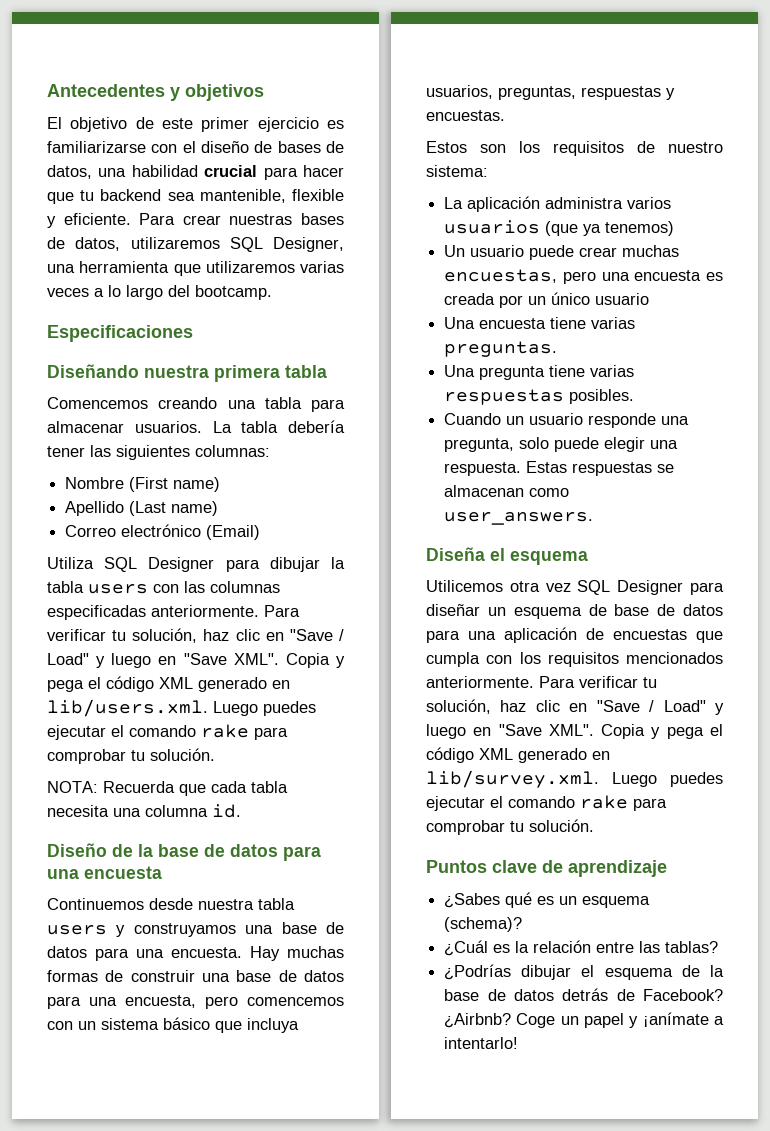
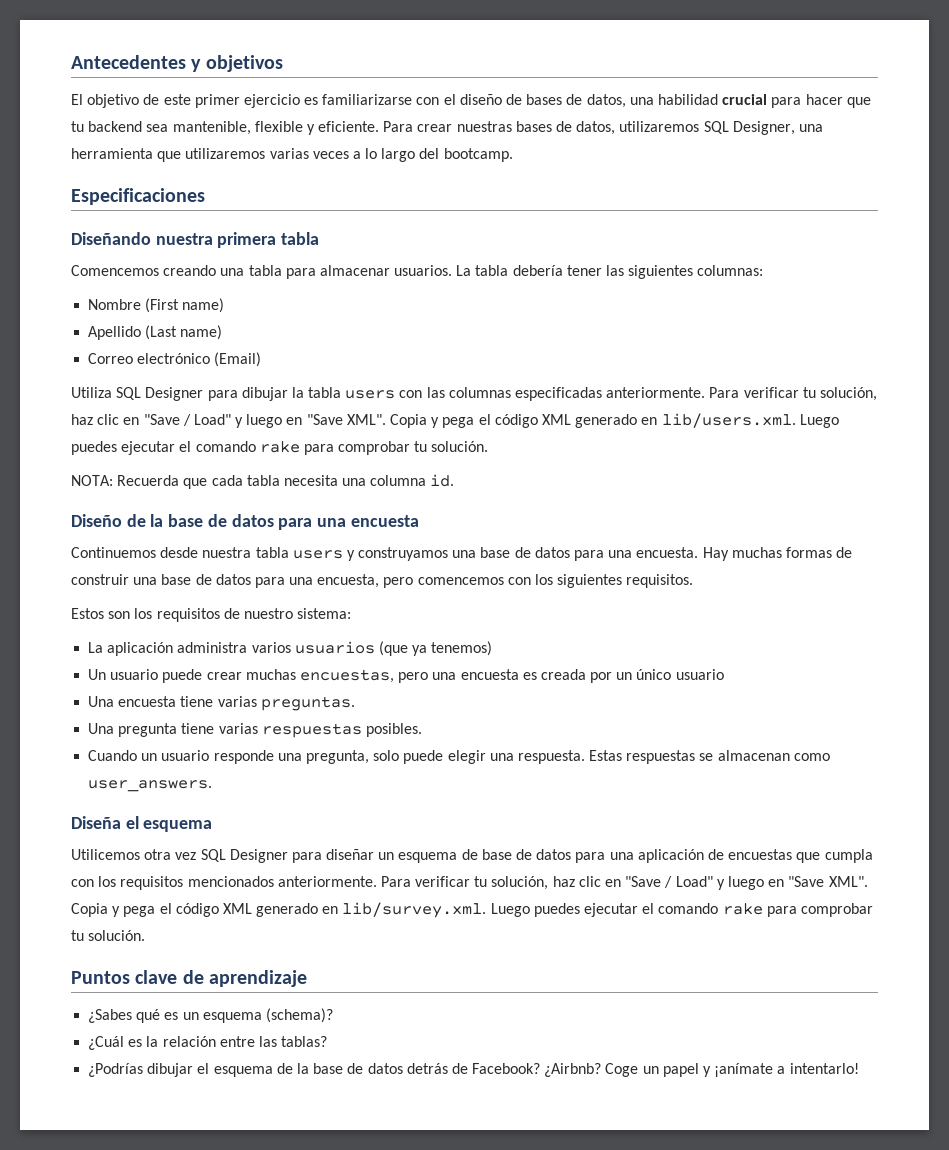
[78,1017,299,1033] [426,85,675,100] [426,110,505,121] un sistema básico que incluya usuarios, preguntas, respuestas y encuestas. -> [535,574,694,588] los siguientes requisitos.

